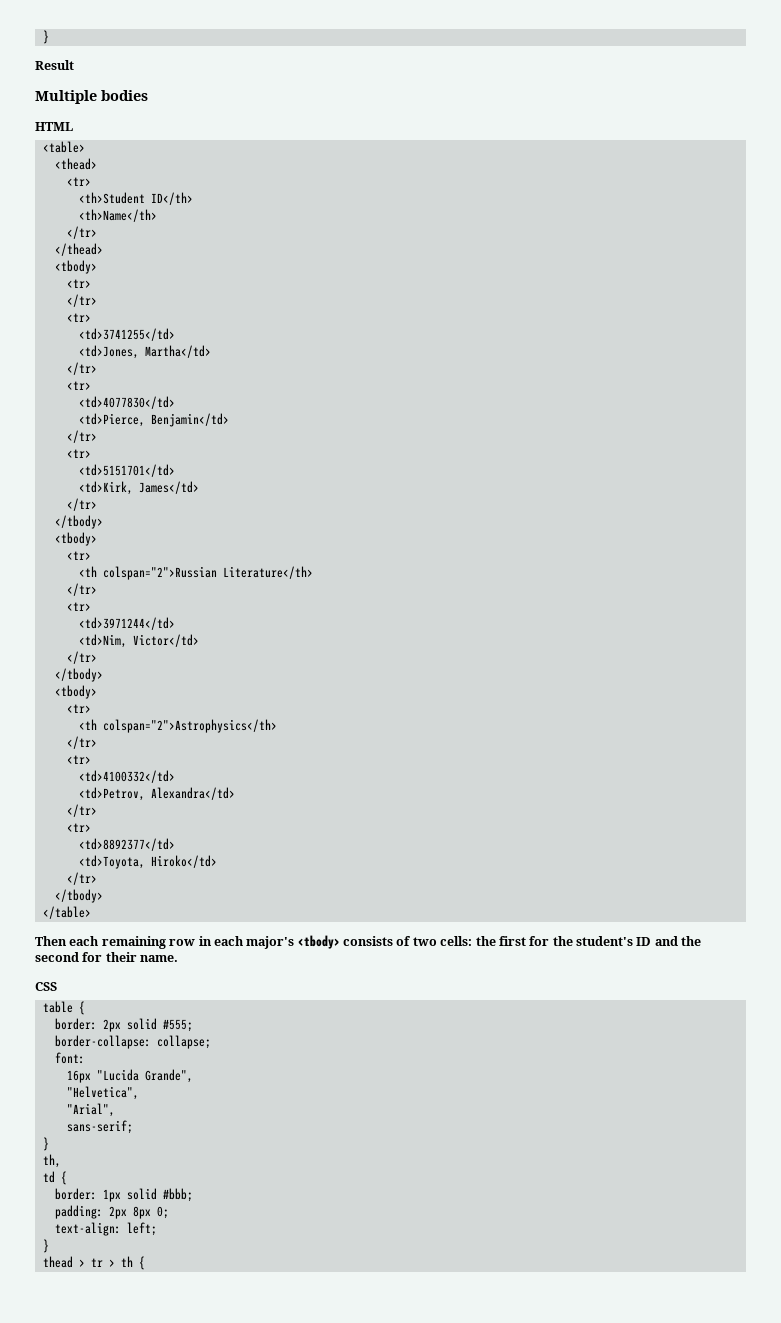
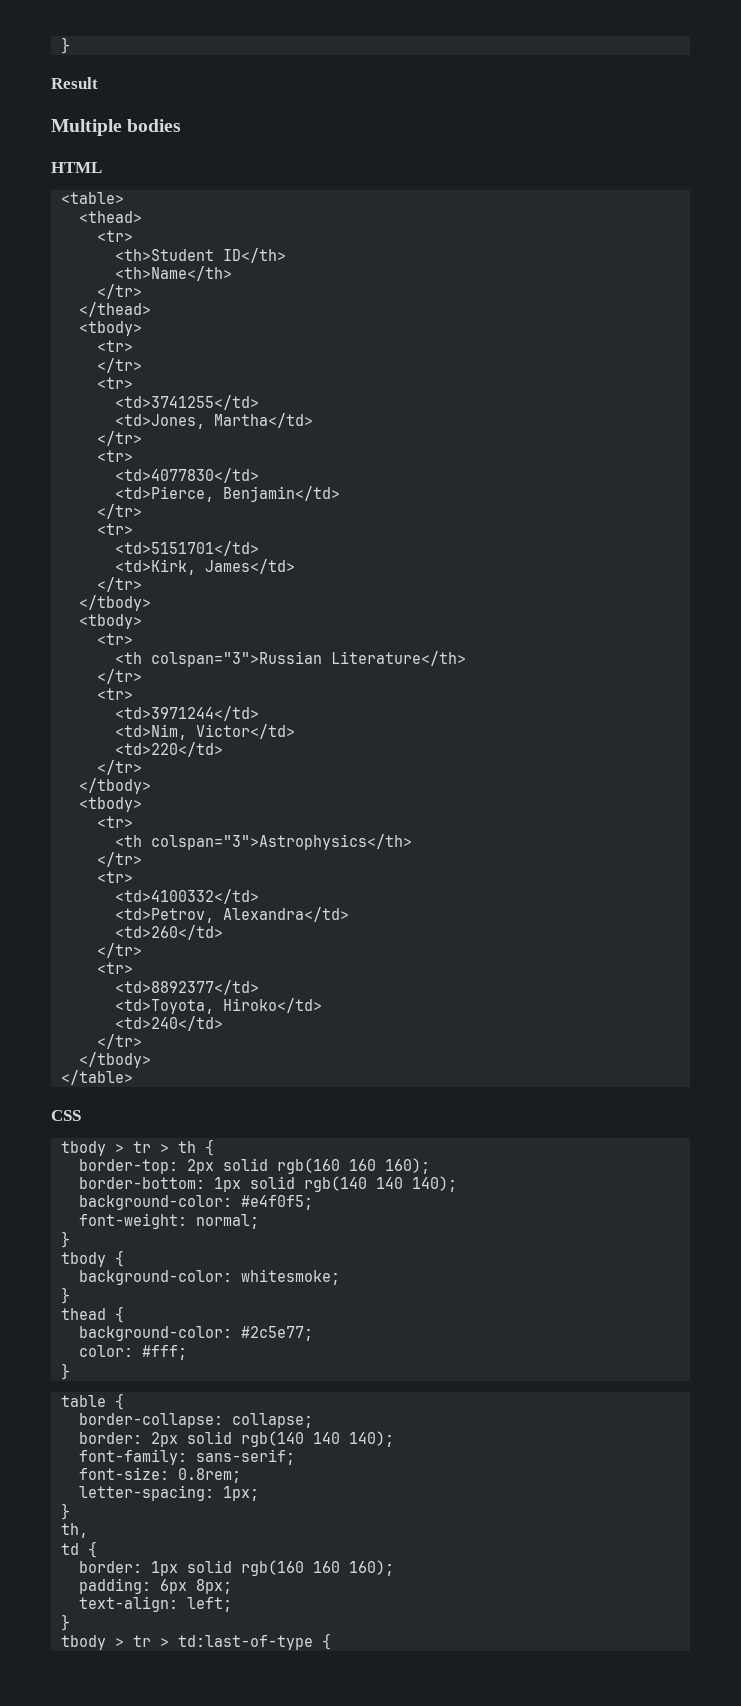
[102,566,217,580] colspan="2">Russian -> [150,651,322,667] colspan="3">Russian
[66,651,97,664] [54,668,103,682] [54,685,97,699] [66,704,91,713] [78,719,277,733] // </tr> // </tbody> // <tbody> // <tr> // <th colspan="2">Astrophysics</th> -> [114,742,223,757] [96,760,142,775] [78,778,151,794] [78,797,142,812] [96,816,133,828] [114,834,412,850] // <td>220</td> // </tr> // </tbody> // <tbody> // <tr> // <th colspan="3">Astrophysics</th>
(235, 793) none -> [114,925,223,940] // <td>260</td>
(217, 861) none -> [114,1016,223,1031] // <td>240</td>
[35,935,702,949] [35,952,179,962] [35,982,57,991] Then each remaining row in each major's <tbody> consists of two cells: the first for the student's ID and the second for their name. // CSS -> [51,1110,81,1121] [60,1139,214,1156] [78,1158,430,1174] [78,1176,457,1192] [78,1195,313,1210] [78,1213,259,1229] [60,1231,70,1248] [60,1250,124,1267] [78,1269,340,1285] [60,1287,70,1304] [60,1306,124,1323] [78,1326,313,1341] [78,1345,187,1360] [60,1363,70,1380] CSS // tbody > tr > th { // border-top: 2px solid rgb(160 160 160); // border-bottom: 1px solid rgb(140 140 140); // background-color: #e4f0f5; // font-weight: normal; // } // tbody { // background-color: whitesmoke; // } // thead { // background-color: #2c5e77; // color: #fff; // }
(85, 1008) none -> [78,1413,313,1428] // border-collapse: collapse;
[162,1019,193,1032] [54,1035,211,1049] [54,1052,85,1064] [66,1069,193,1083] [66,1086,139,1100] [66,1103,115,1117] [66,1120,133,1134] #555; // border-collapse: collapse; // font: // 16px "Lucida Grande", // "Helvetica", // "Arial", // sans-serif; -> [240,1431,394,1447] [78,1449,295,1465] [78,1467,241,1483] [78,1485,259,1501] rgb(140 140 140); // font-family: sans-serif; // font-size: 0.8rem; // letter-spacing: 1px;
[162,1188,193,1202] [54,1205,169,1219] #bbb; // padding: 2px 8px 0; -> [240,1560,394,1576] [78,1578,232,1594] rgb(160 160 160); // padding: 6px 8px;
[42,1256,133,1268] thead > tr > th -> [60,1635,313,1650] tbody > tr > td:last-of-type

